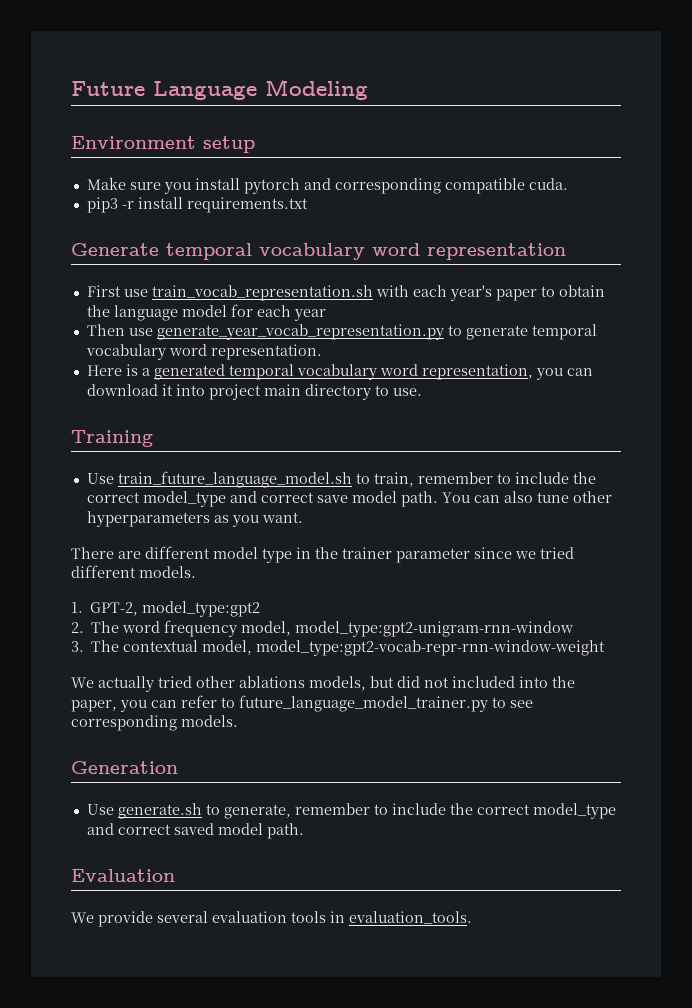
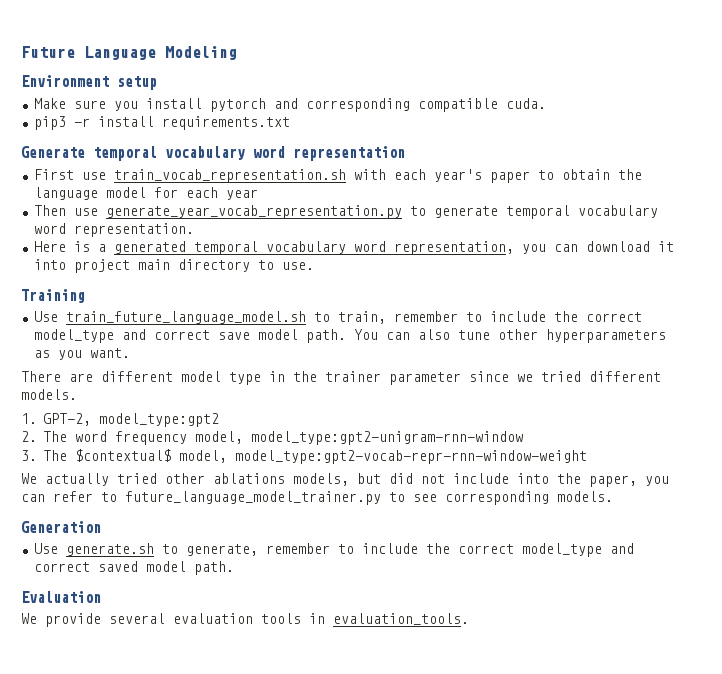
[123,640,199,652] contextual -> [74,449,171,462] $contextual$
[452,676,515,688] included -> [453,473,509,484] include

